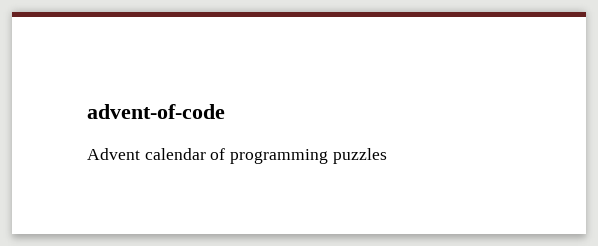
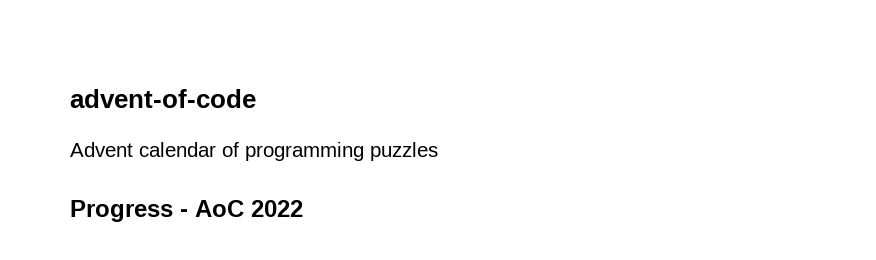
(387, 156) none -> [70,200,303,222] // Progress - AoC 2022

